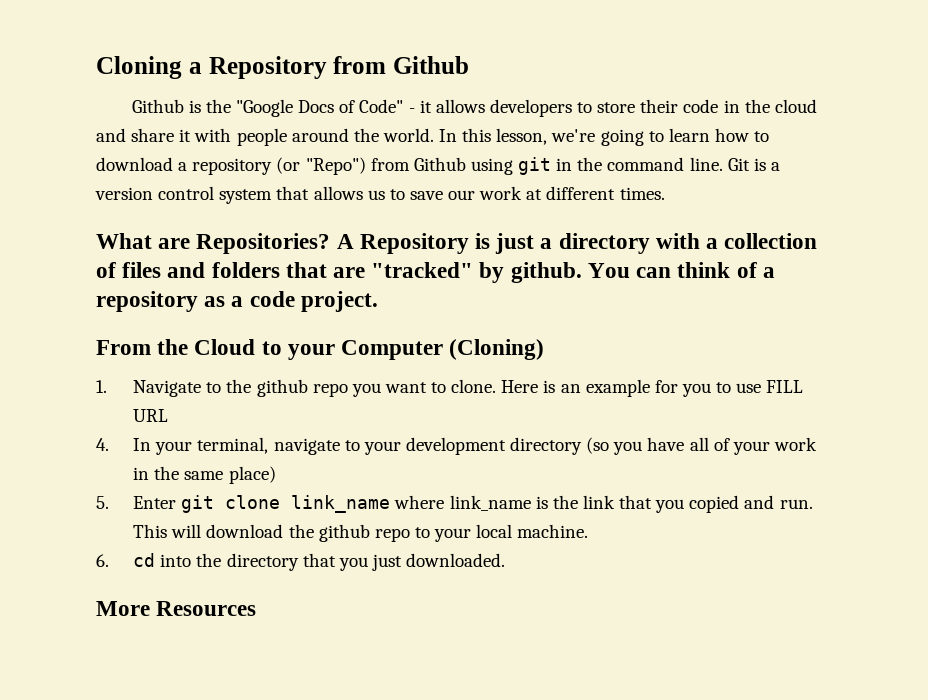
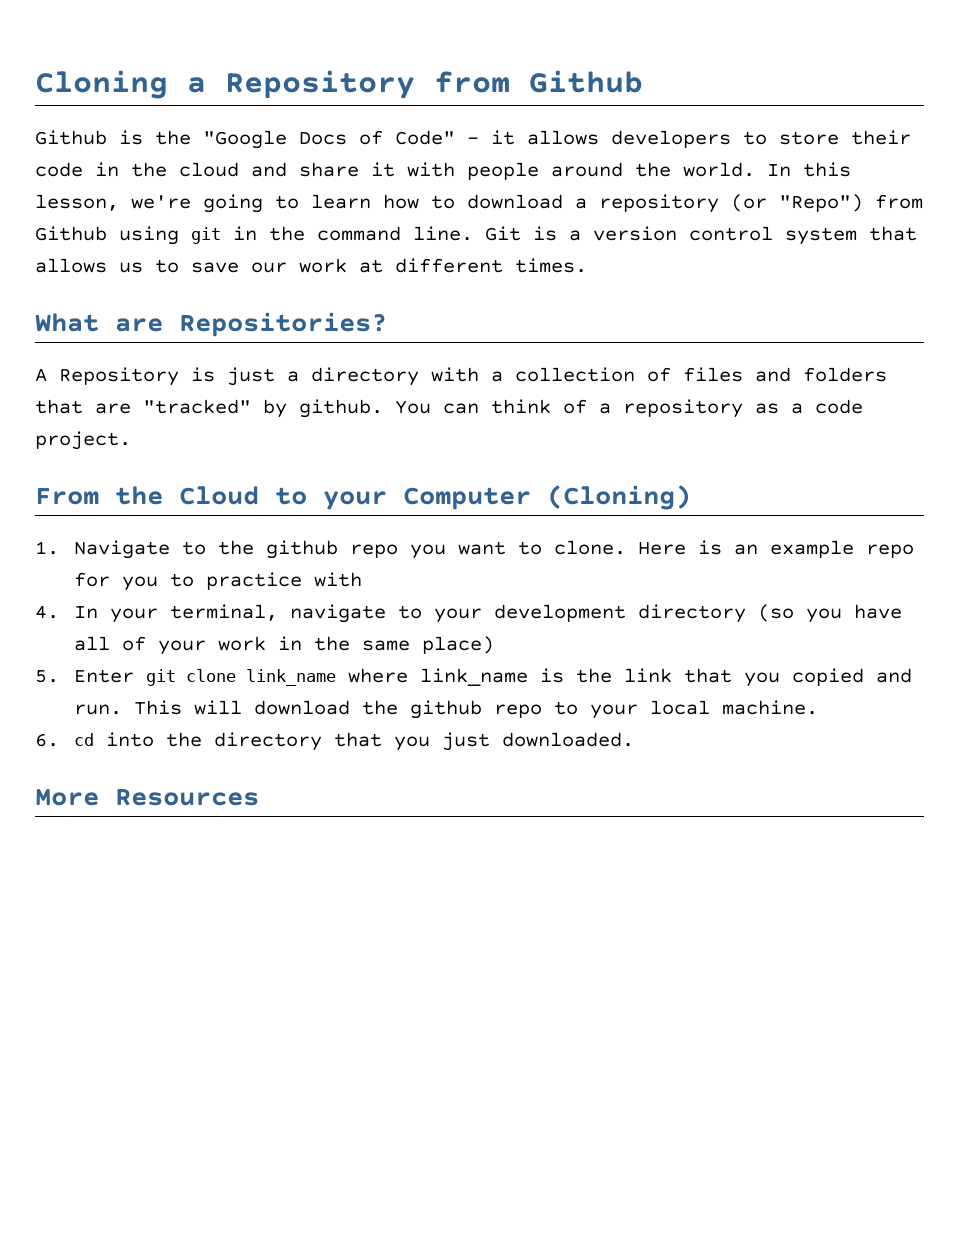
(331, 243) none -> (387, 324) //
(650, 388) none -> [866,544,915,558] repo
[736,380,804,393] [133,409,169,422] use FILL URL -> [206,572,363,590] practice with

